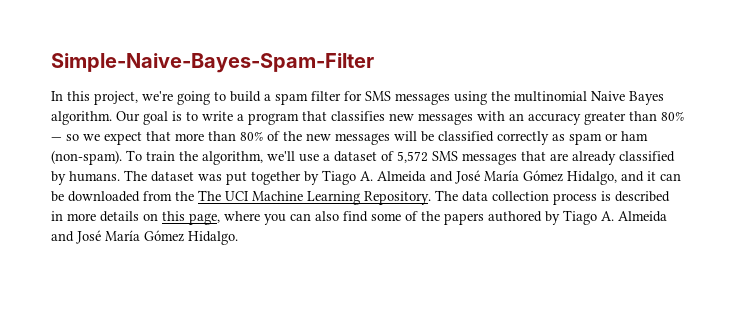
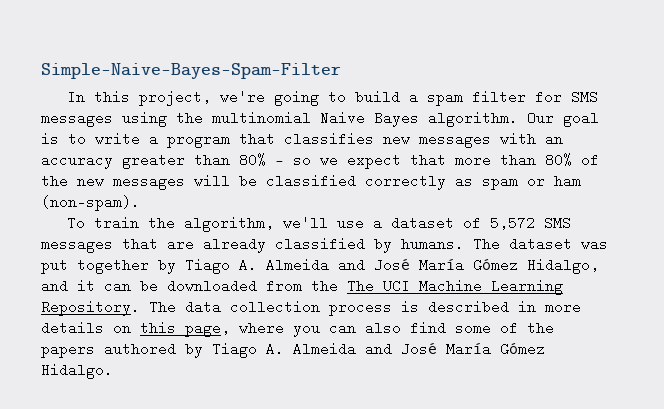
(122, 157) none -> (140, 203) //

